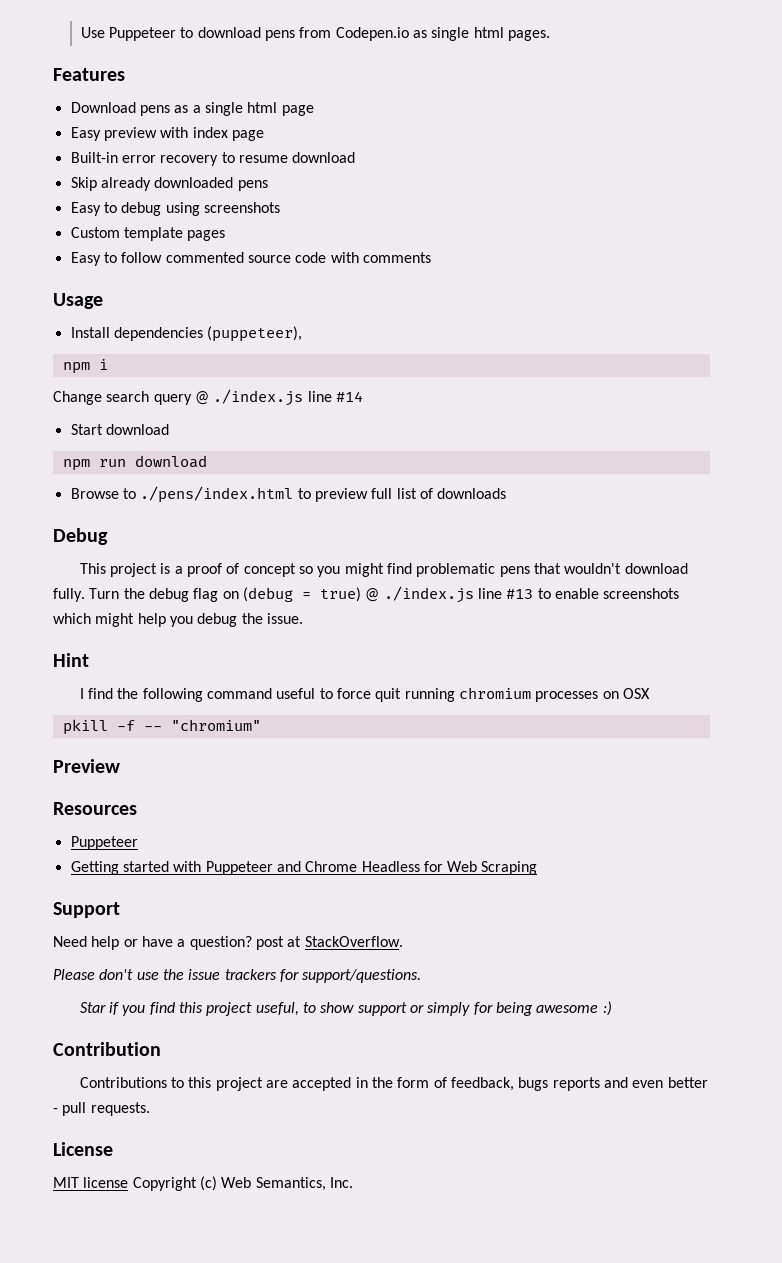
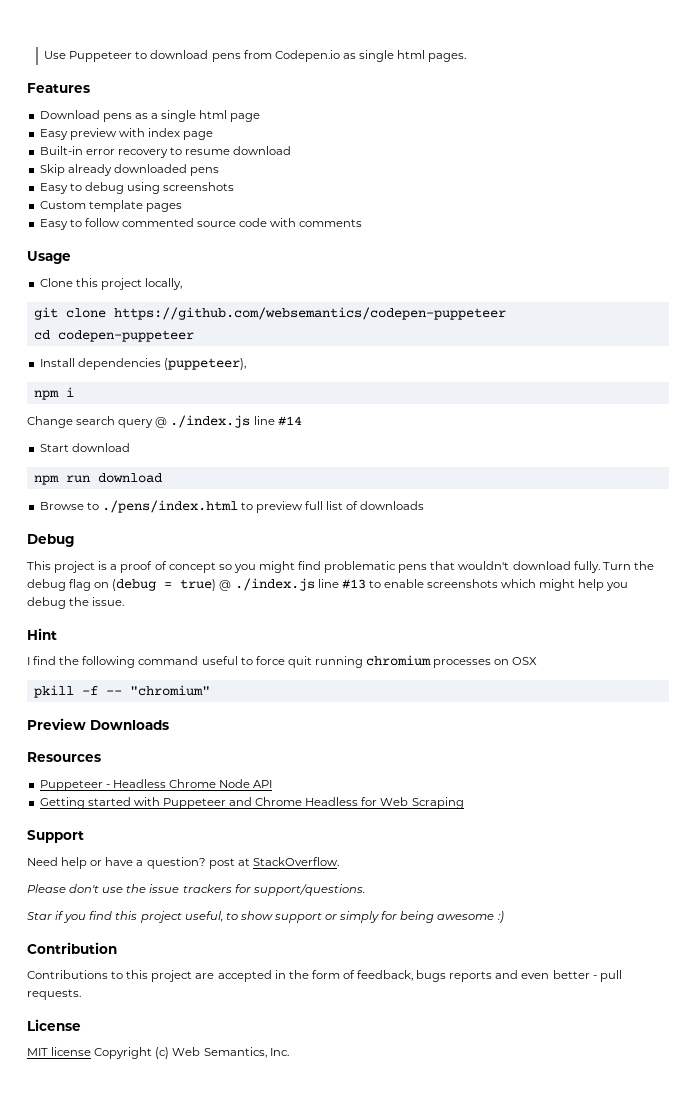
(103, 301) none -> [39,278,182,290] [33,307,506,320] [33,330,194,342] // Clone this project locally, // git clone https://github.com/websemantics/codepen-puppeteer // cd codepen-puppeteer
(120, 766) none -> [90,720,169,730] Downloads
(138, 843) none -> [105,779,273,788] - Headless Chrome Node API

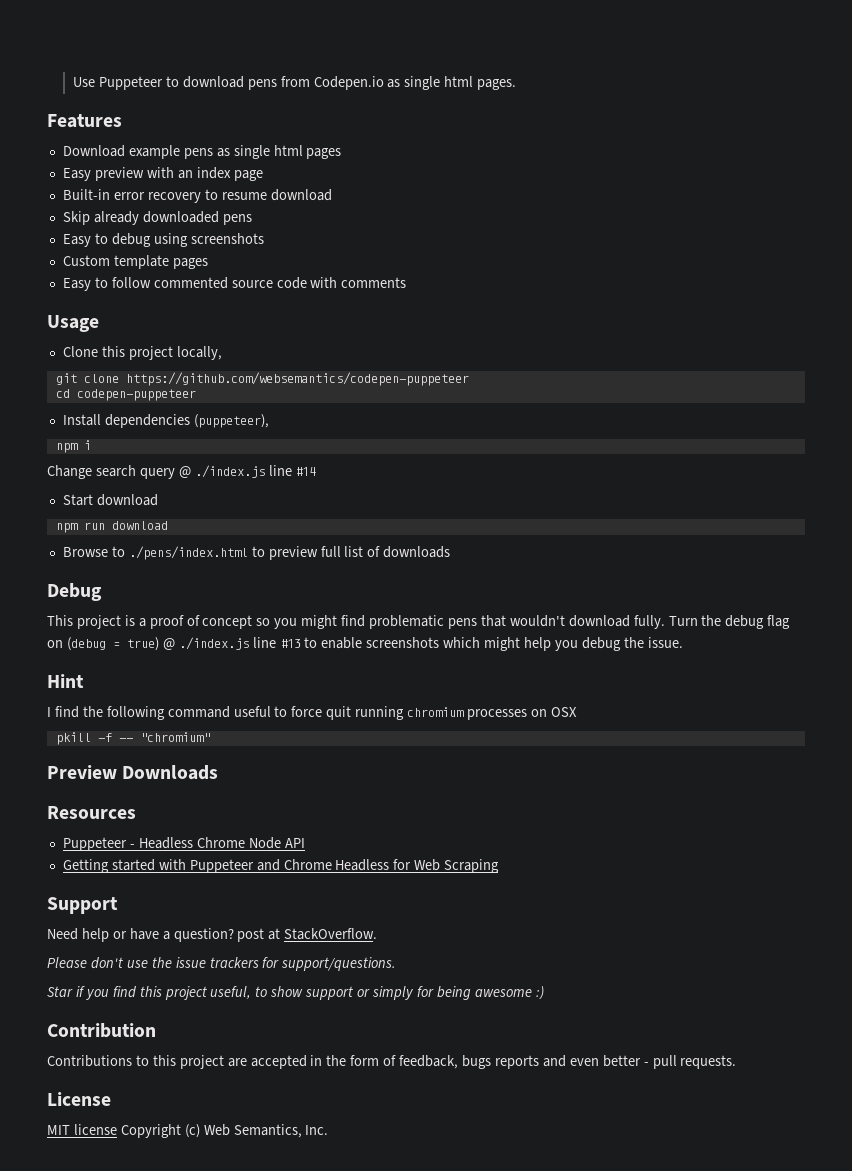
(100, 114) none -> [128,145,180,159] example
[150,110,261,122] a single html page -> [233,145,342,159] single html pages
(145, 132) none -> [177,170,193,179] an

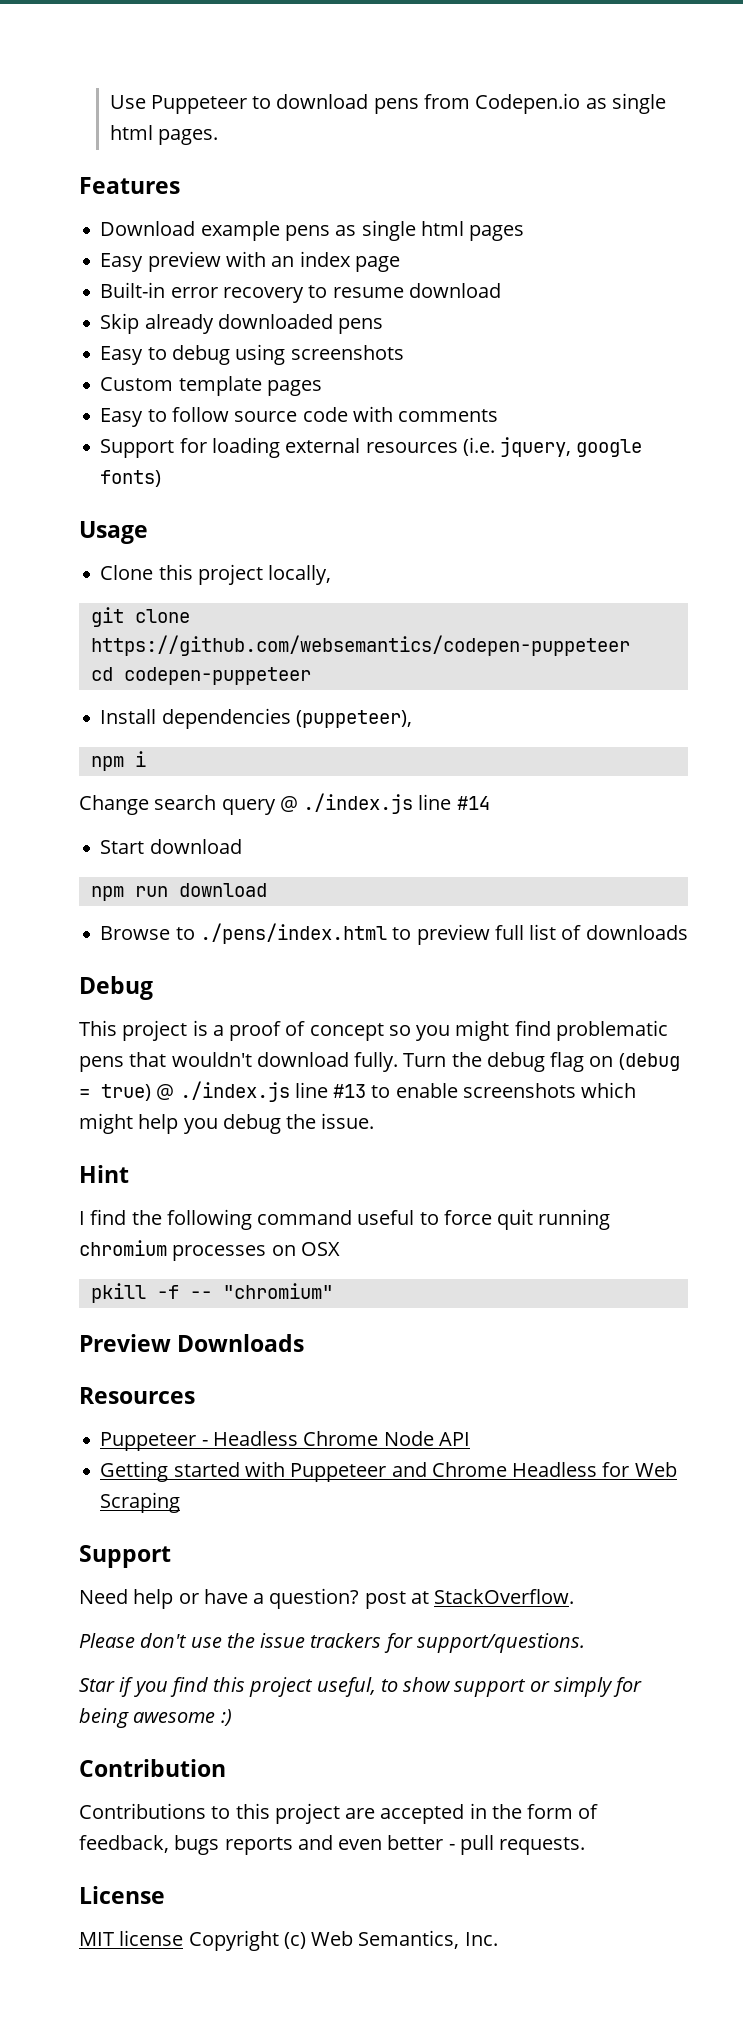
[153,277,228,289] commented -> (229, 414) none
(407, 282) none -> [100,437,643,458] [100,470,162,487] // Support for loading external resources (i.e. jquery, google fonts)

